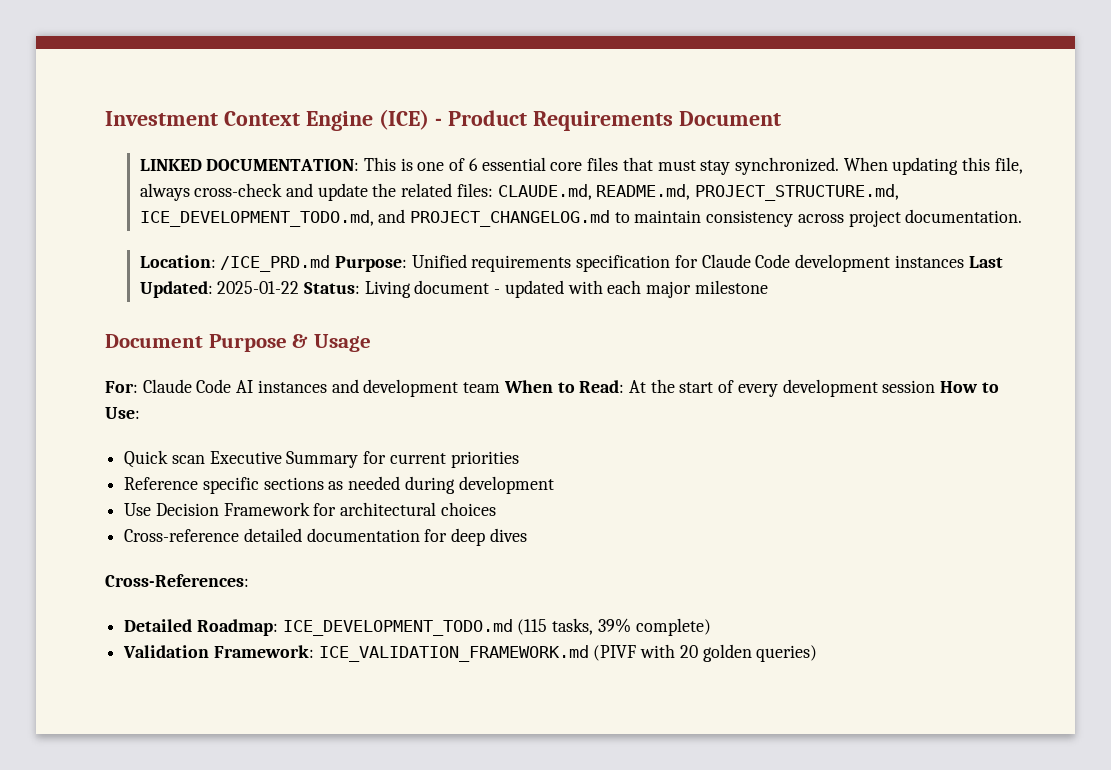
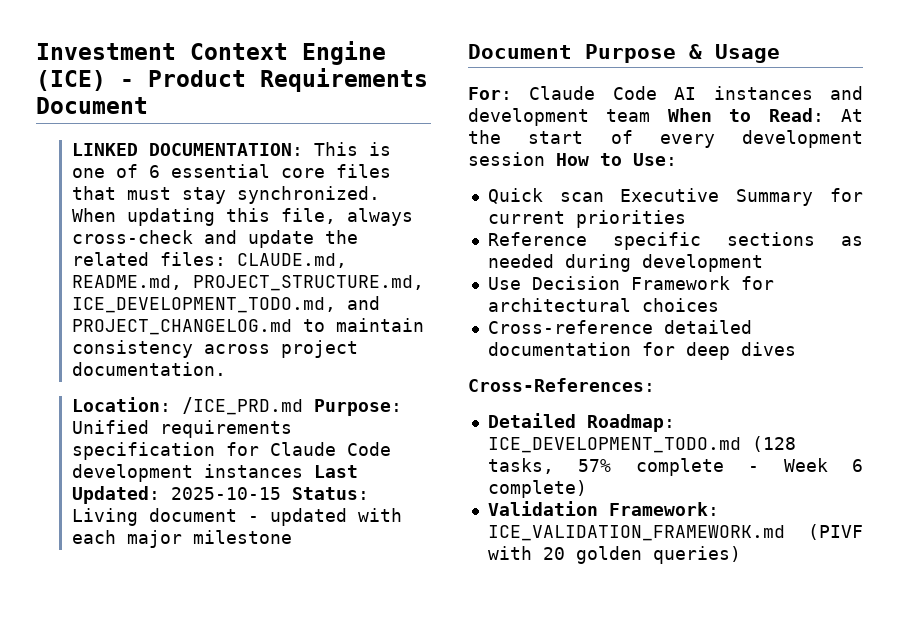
[217,281,300,294] 2025-01-22 -> [170,487,281,500] 2025-10-15
[517,618,631,635] (115 tasks, 39% -> [751,436,796,452] [487,458,863,476] (128 tasks, 57% complete - Week 6

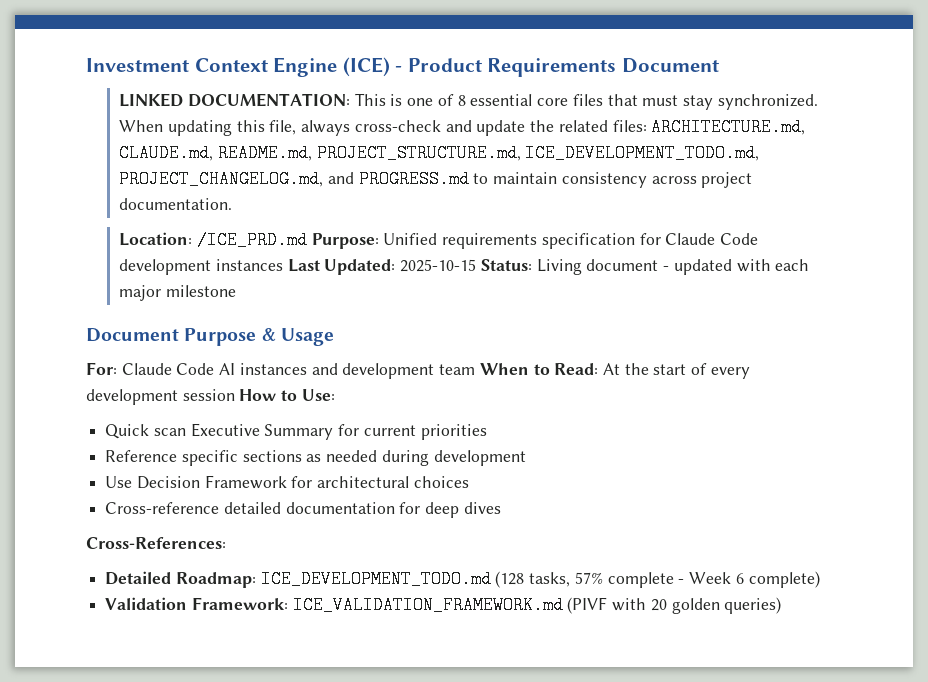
[148,165,160,178] 6 -> [457,95,466,106] 8
(226, 259) none -> [651,118,806,136] ARCHITECTURE.md,
[346,296,380,310] [71,319,292,335] and PROJECT_CHANGELOG.md -> [119,170,469,188] PROJECT_CHANGELOG.md, and PROGRESS.md

